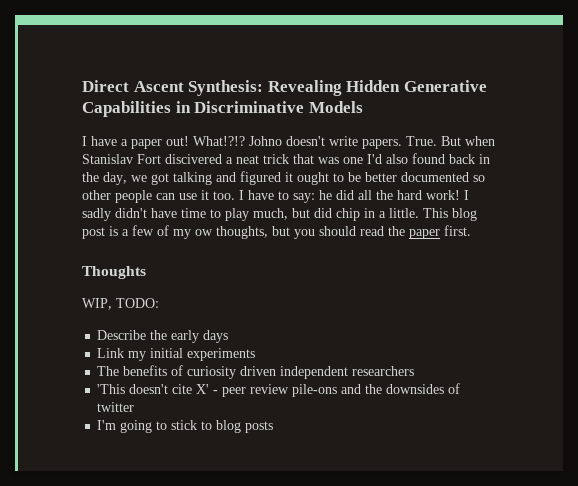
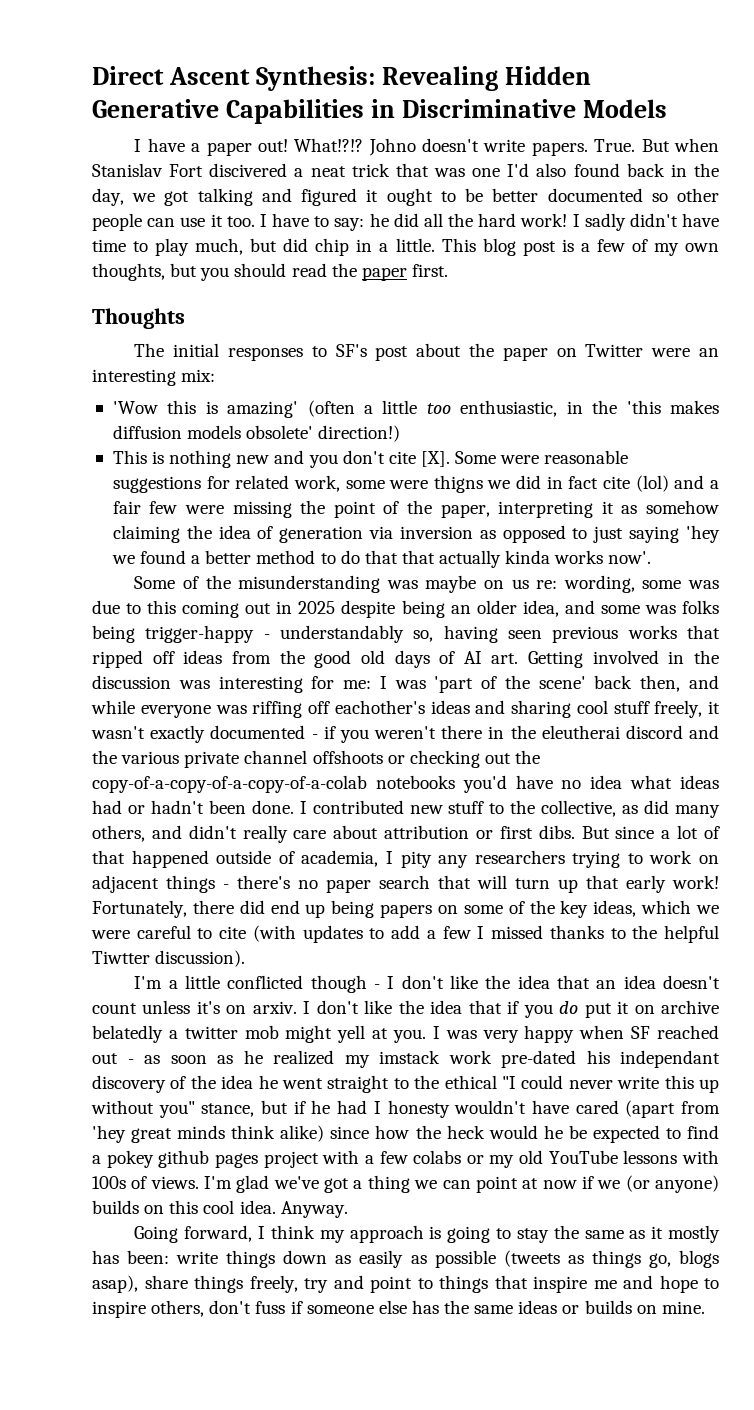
[195,229,213,236] ow -> [684,243,719,252] own
[82,298,159,310] [97,330,229,343] [97,348,256,361] [97,365,415,379] [97,383,461,397] [97,402,135,412] [97,420,274,433] WIP, TODO: // Describe the early days // Link my initial experiments // The benefits of curiosity driven independent researchers // 'This doesn't cite X' - peer review pile-ons and the downsides of twitter // I'm going to stick to blog posts -> [134,343,719,361] [92,369,216,386] [112,400,719,418] [112,425,401,442] [112,450,629,468] [112,475,719,493] [112,500,719,518] [112,525,720,543] [111,550,652,568] [134,575,719,593] [92,600,719,618] [92,625,720,643] [92,650,719,668] [92,675,719,693] [91,700,720,718] [91,725,719,743] [92,750,541,768] [92,775,720,793] [92,800,721,818] [92,825,720,843] [92,850,719,868] [92,875,719,893] [92,900,719,918] [91,925,720,943] [92,950,246,967] [134,975,721,993] [92,1000,720,1018] [92,1025,719,1043] [92,1050,720,1068] [92,1075,719,1093] [91,1100,720,1118] [92,1125,719,1143] [92,1150,719,1168] [92,1175,720,1193] [92,1200,348,1218] [134,1225,721,1243] [92,1250,720,1268] [92,1275,719,1293] [92,1300,705,1318] The initial responses to SF's post about the paper on Twitter were an interesting mix: // 'Wow this is amazing' (often a little too enthusiastic, in the 'this makes diffusion models obsolete' direction!) // This is nothing new and you don't cite [X]. Some were reasonable suggestions for related work, some were thigns we did in fact cite (lol) and a fair few were missing the point of the paper, interpreting it as somehow claiming the idea of generation via inversion as opposed to just saying 'hey we found a better method to do that that actually kinda works now'. // Some of the misunderstanding was maybe on us re: wording, some was due to this coming out in 2025 despite being an older idea, and some was folks being trigger-happy - understandably so, having seen previous works that ripped off ideas from the good old days of AI art. Getting involved in the discussion was interesting for me: I was 'part of the scene' back then, and while everyone was riffing off eachother's ideas and sharing cool stuff freely, it wasn't exactly documented - if you weren't there in the eleutherai discord and the various private channel offshoots or checking out the copy-of-a-copy-of-a-copy-of-a-colab notebooks you'd have no idea what ideas had or hadn't been done. I contributed new stuff to the collective, as did many others, and didn't really care about attribution or first dibs. But since a lot of that happened outside of academia, I pity any researchers trying to work on adjacent things - there's no paper search that will turn up that early work! Fortunately, there did end up being papers on some of the key ideas, which we were careful to cite (with updates to add a few I missed thanks to the helpful Tiwtter discussion). // I'm a little conflicted though - I don't like the idea that an idea doesn't count unless it's on arxiv. I don't like the idea that if you do put it on archive belatedly a twitter mob might yell at you. I was very happy when SF reached out - as soon as he realized my imstack work pre-dated his independant discovery of the idea he went straight to the ethical "I could never write this up without you" stance, but if he had I honesty wouldn't have cared (apart from 'hey great minds think alike) since how the heck would he be expected to find a pokey github pages project with a few colabs or my old YouTube lessons with 100s of views. I'm glad we've got a thing we can point at now if we (or anyone) builds on this cool idea. Anyway. // Going forward, I think my approach is going to stay the same as it mostly has been: write things down as easily as possible (tweets as things go, blogs asap), share things freely, try and point to things that inspire me and hope to inspire others, don't fuss if someone else has the same ideas or builds on mine.

